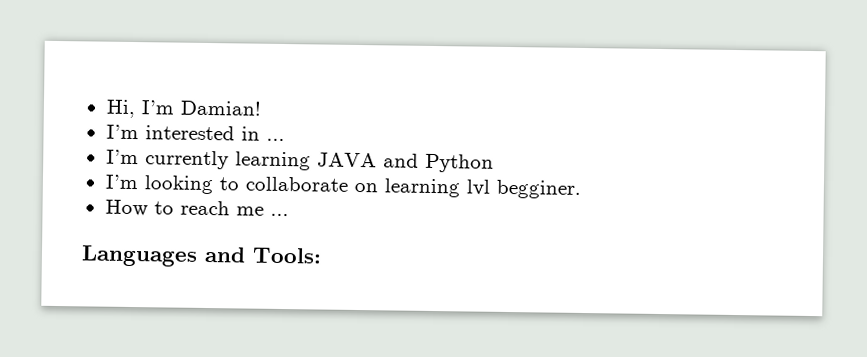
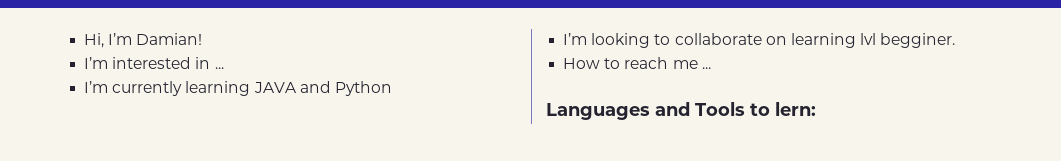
[252,247,322,264] Tools: -> [695,102,816,116] Tools to lern:

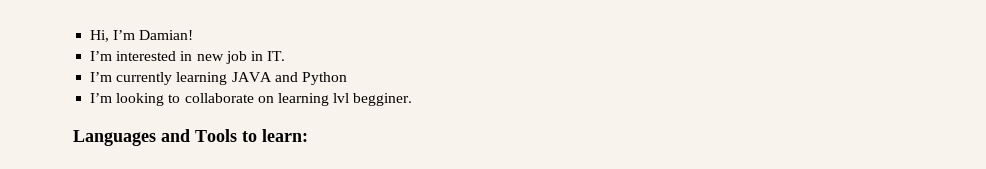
[214,67,224,69] ... -> [196,51,286,64] new job in IT.
[563,57,711,69] // How to reach me ... -> (413, 99) none
[775,102,816,116] lern: -> [262,129,308,142] learn:

